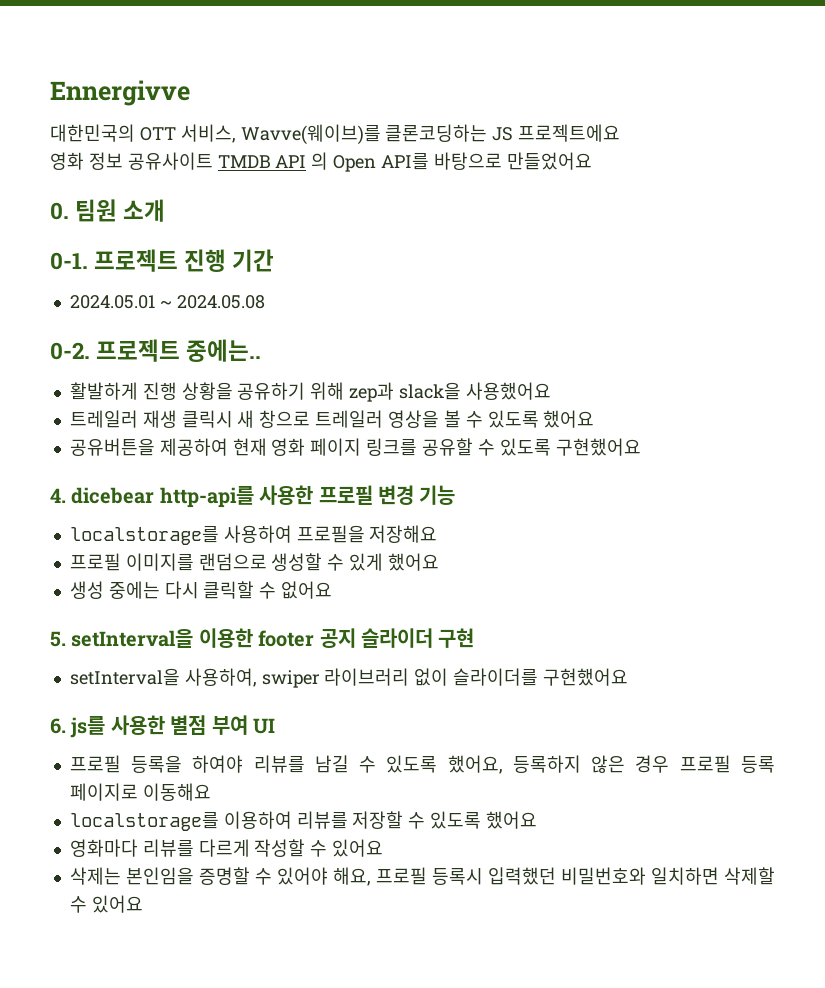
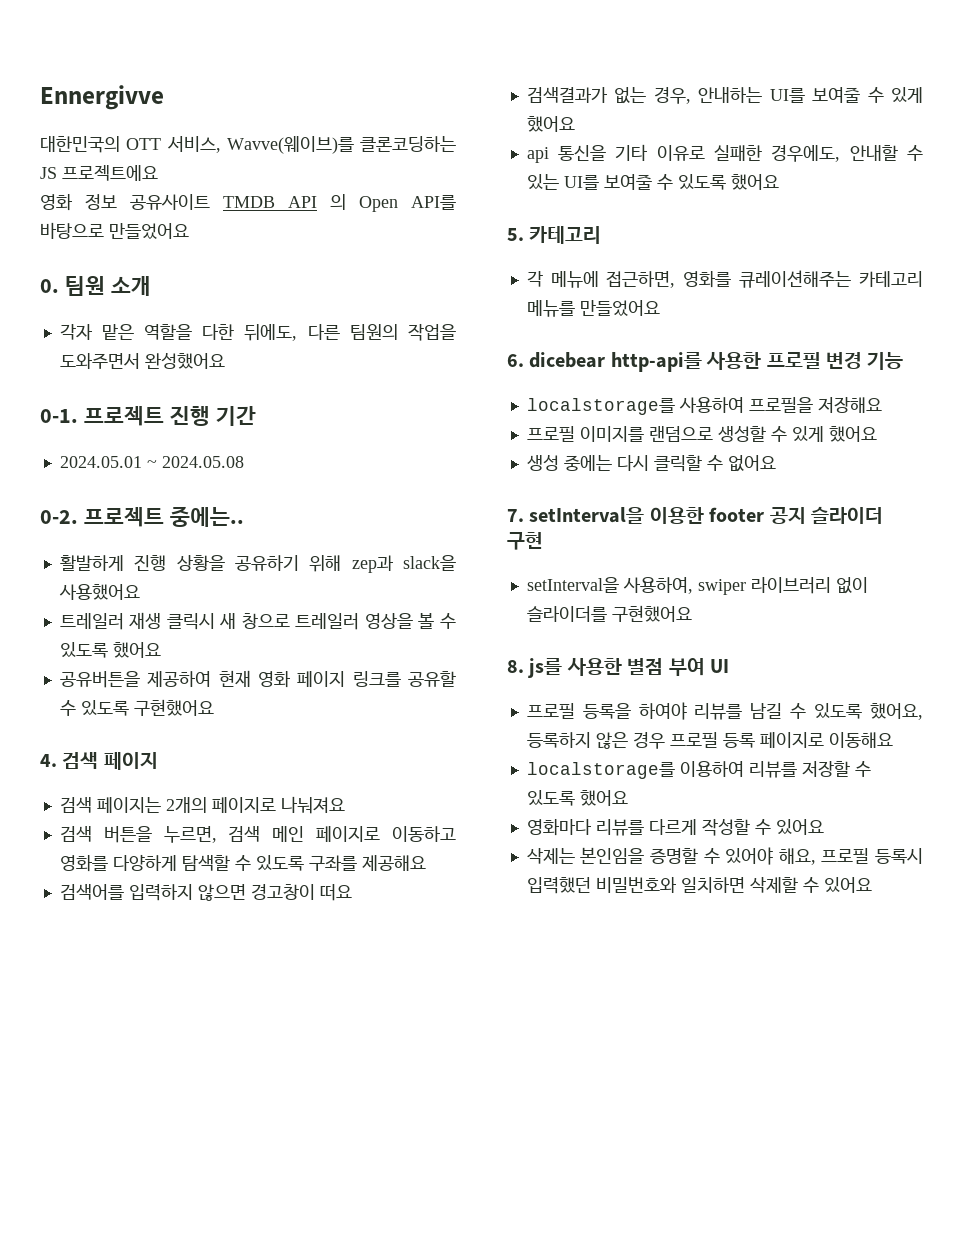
(166, 210) none -> [59,323,456,341] [59,353,225,369] // 각자 맡은 역할을 다한 뒤에도, 다른 팀원의 작업을 도와주면서 완성했어요
(66, 495) none -> [62,752,158,770] [59,796,345,814] [59,826,456,843] [59,854,426,872] [59,884,352,901] [526,87,923,104] [526,116,575,132] [526,144,923,163] [526,174,779,190] [507,226,602,244] [526,270,923,288] [526,300,660,317] [507,354,524,367] 검색 페이지 // 검색 페이지는 2개의 페이지로 나눠져요 // 검색 버튼을 누르면, 검색 메인 페이지로 이동하고 영화를 다양하게 탐색할 수 있도록 구좌를 제공해요 // 검색어를 입력하지 않으면 경고창이 떠요 // 검색결과가 없는 경우, 안내하는 UI를 보여줄 수 있게 했어요 // api 통신을 기타 이유로 실패한 경우에도, 안내할 수 있는 UI를 보여줄 수 있도록 했어요 // 5. 카테고리 // 각 메뉴에 접근하면, 영화를 큐레이션해주는 카테고리 메뉴를 만들었어요 // 6.
[50,631,66,647] 5. -> [507,509,524,522] 7.
[50,718,66,734] 6. -> [507,660,524,673] 8.

